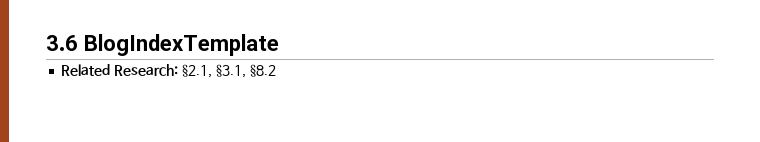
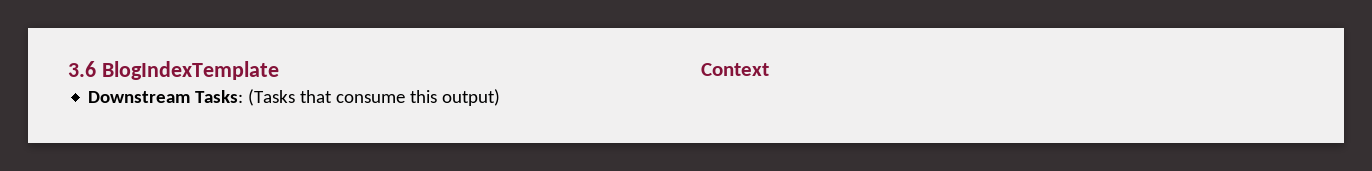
[61,64,276,78] Related Research: §2.1, §3.1, §8.2 -> [88,89,501,106] [701,63,769,76] Downstream Tasks: (Tasks that consume this output) // Context

